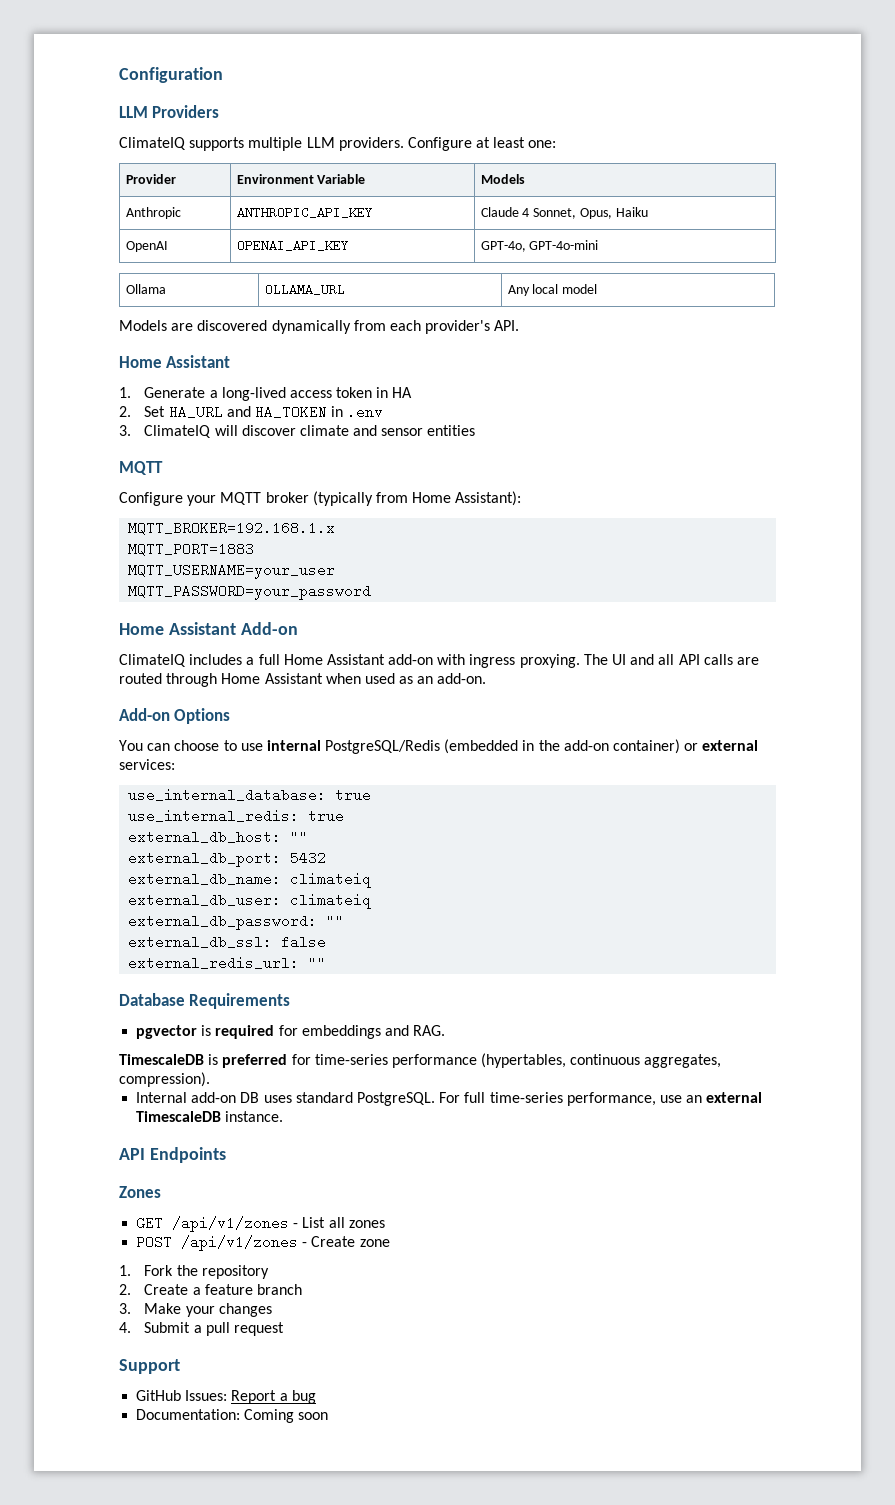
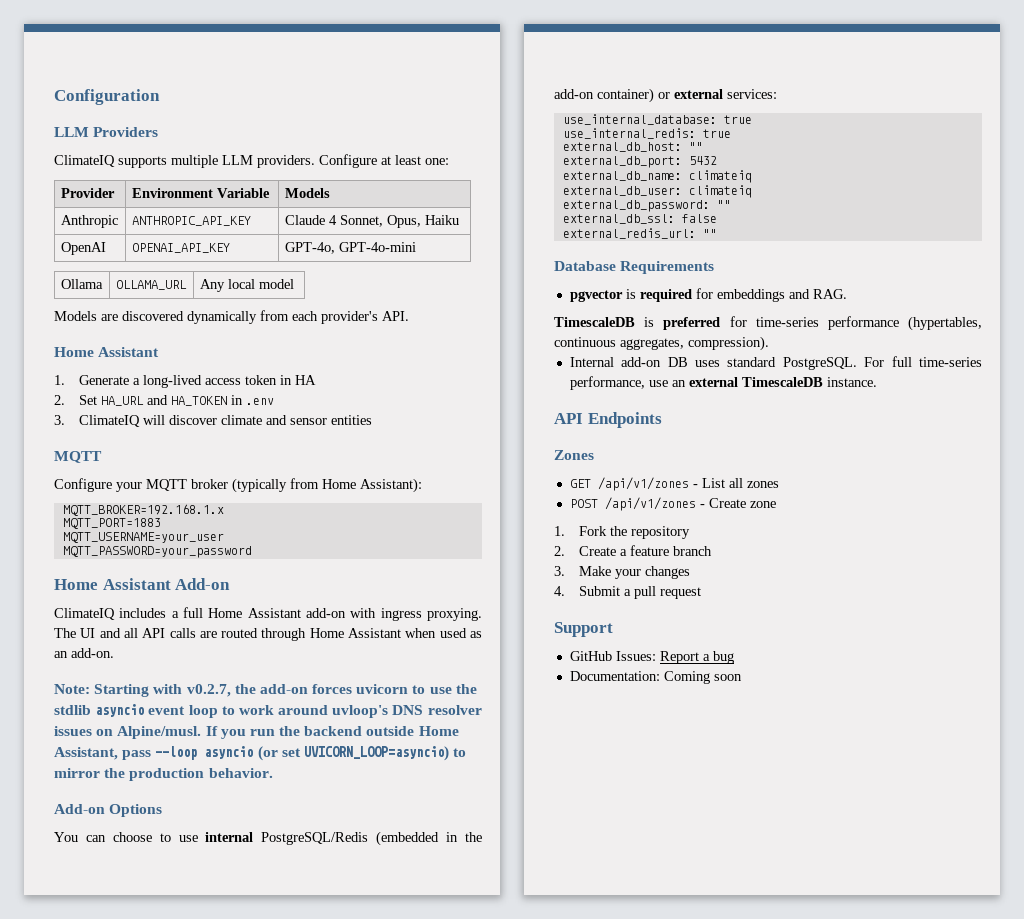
(487, 678) none -> [54,684,477,697] [54,704,482,718] [54,726,459,739] [54,746,467,761] [54,768,273,781] // Note: Starting with v0.2.7, the add-on forces uvicorn to use the stdlib asyncio event loop to work around uvloop's DNS resolver issues on Alpine/musl. If you run the backend outside Home Assistant, pass --loop asyncio (or set UVICORN_LOOP=asyncio) to mirror the production behavior.

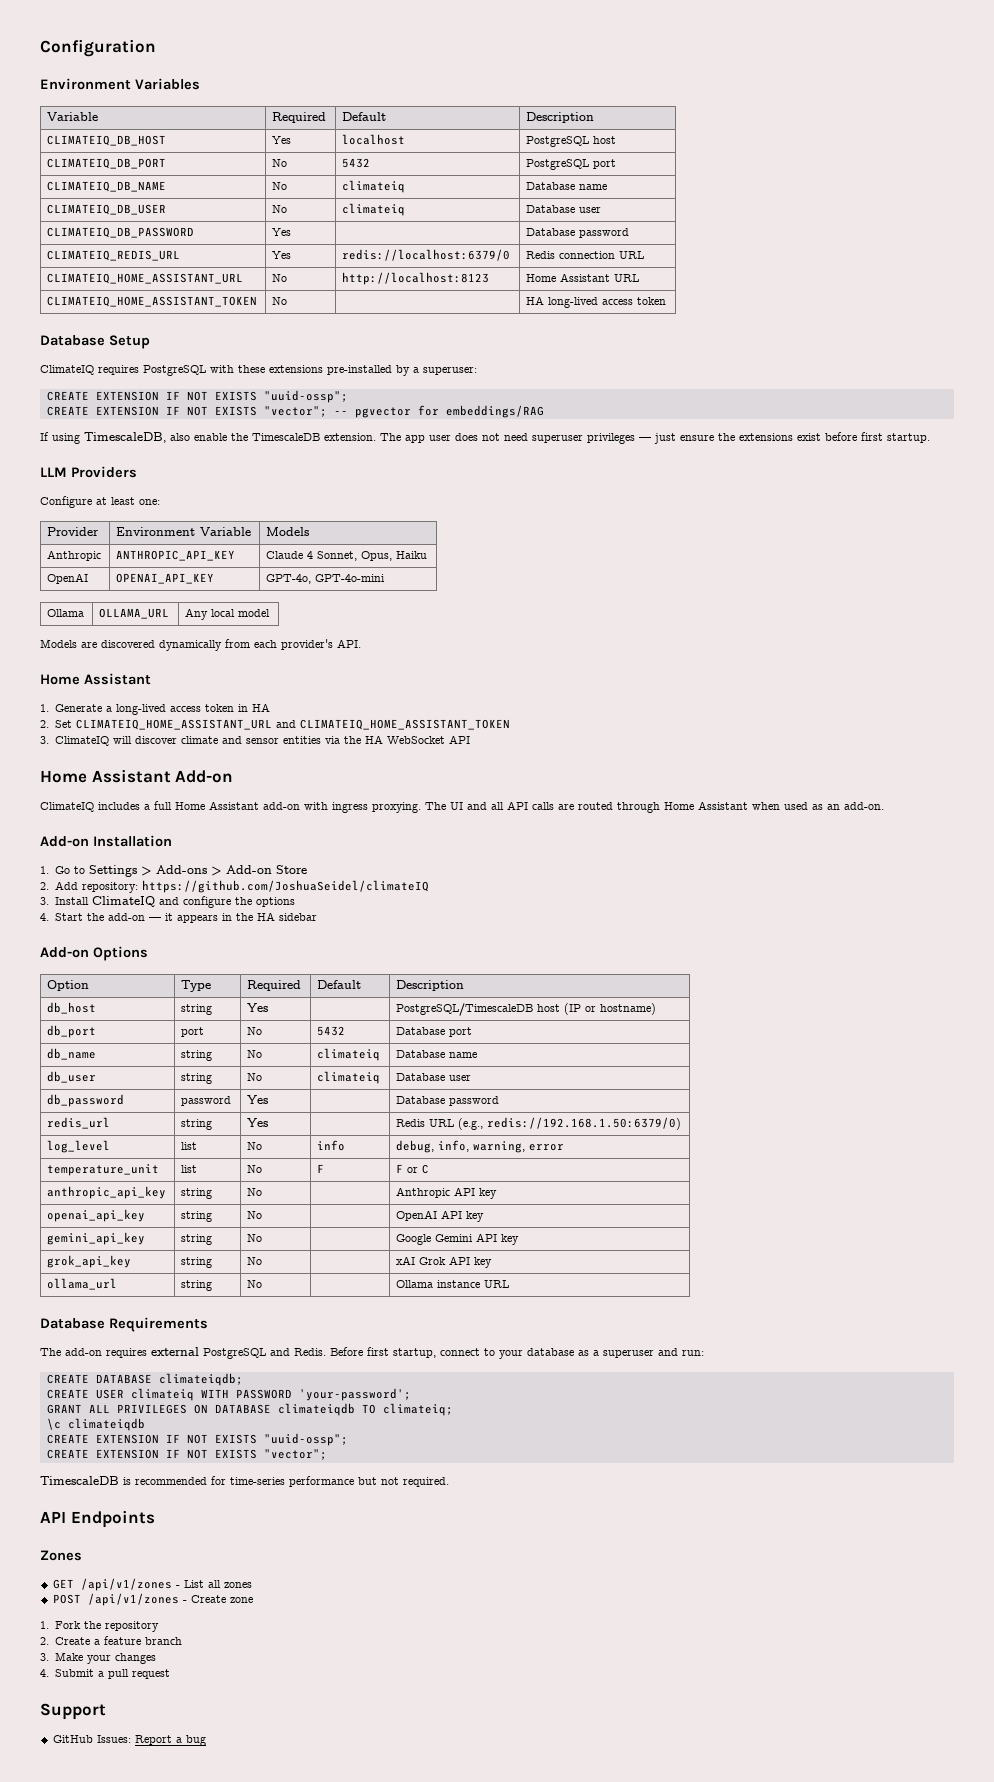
[54,127,159,137] [54,155,315,168] LLM Providers // ClimateIQ supports multiple LLM providers. -> [40,78,200,90] [47,112,99,121] [272,112,327,123] [342,112,387,121] [526,112,595,123] [47,135,167,146] [272,136,292,144] [342,134,406,145] [526,136,617,147] [47,158,167,169] [272,159,288,167] [342,158,371,168] [526,159,617,170] [47,181,167,192] [272,182,288,190] [342,180,406,193] [526,182,608,190] [47,204,167,215] [272,205,288,213] [342,203,406,216] [526,205,602,213] [47,227,195,238] [272,228,292,236] [526,228,630,238] [47,250,181,261] [272,251,292,259] [342,249,511,261] [526,251,645,259] [47,273,244,284] [272,274,288,282] [342,272,490,285] [526,273,640,282] [47,296,258,307] [272,297,288,305] [526,296,667,308] [40,335,150,349] [40,365,477,376] [46,390,348,403] [46,405,544,418] [40,432,930,444] [40,466,137,478] Environment Variables // Variable | Required | Default | Description // CLIMATEIQ_DB_HOST | Yes | localhost | PostgreSQL host // CLIMATEIQ_DB_PORT | No | 5432 | PostgreSQL port // CLIMATEIQ_DB_NAME | No | climateiq | Database name // CLIMATEIQ_DB_USER | No | climateiq | Database user // CLIMATEIQ_DB_PASSWORD | Yes | | Database password // CLIMATEIQ_REDIS_URL | Yes | redis://localhost:6379/0 | Redis connection URL // CLIMATEIQ_HOME_ASSISTANT_URL | No | http://localhost:8123 | Home Assistant URL // CLIMATEIQ_HOME_ASSISTANT_TOKEN | No | | HA long-lived access token // Database Setup // ClimateIQ requires PostgreSQL with these extensions pre-installed by a superuser: // CREATE EXTENSION IF NOT EXISTS "uuid-ossp"; // CREATE EXTENSION IF NOT EXISTS "vector"; -- pgvector for embeddings/RAG // If using TimescaleDB, also enable the TimescaleDB extension. The app user does not need superuser privileges — just ensure the extensions exist before first startup. // LLM Providers //
[100,395,274,406] HA_URL and HA_TOKEN in .env -> [75,719,510,730] CLIMATEIQ_HOME_ASSISTANT_URL and CLIMATEIQ_HOME_ASSISTANT_TOKEN
[54,451,102,463] [54,478,422,493] [62,504,224,516] [62,518,161,529] [62,532,224,543] [62,546,252,558] // MQTT // Configure your MQTT broker (typically from Home Assistant): // MQTT_BROKER=192.168.1.x // MQTT_PORT=1883 // MQTT_USERNAME=your_user // MQTT_PASSWORD=your_password -> [324,735,470,744] via the HA WebSocket API
[54,684,477,697] [54,704,482,718] [54,726,459,739] [54,746,467,761] [54,768,273,781] [54,804,163,817] [54,831,483,846] [554,88,777,103] [562,114,752,125] [562,128,731,139] [562,142,703,152] [562,156,717,168] [562,170,752,183] [562,185,752,198] [562,200,731,212] [562,214,717,224] [562,228,717,239] [554,261,715,274] [569,288,847,302] Note: Starting with v0.2.7, the add-on forces uvicorn to use the stdlib asyncio event loop to work around uvloop's DNS resolver issues on Alpine/musl. If you run the backend outside Home Assistant, pass --loop asyncio (or set UVICORN_LOOP=asyncio) to mirror the production behavior. // Add-on Options // You can choose to use internal PostgreSQL/Redis (embedded in the add-on container) or external services: // use_internal_database: true // use_internal_redis: true // external_db_host: "" // external_db_port: 5432 // external_db_name: climateiq // external_db_user: climateiq // external_db_password: "" // external_db_ssl: false // external_redis_url: "" // Database Requirements // pgvector is required for embeddings and RAG. -> [40,835,172,847] [40,865,307,877] [40,880,429,893] [40,896,295,908] [40,912,317,923] [40,946,148,961] [47,980,90,991] [181,980,212,992] [247,980,302,991] [317,980,362,989] [396,980,465,991] [47,1002,97,1014] [181,1004,213,1015] [247,1003,269,1012] [396,1003,657,1016] [47,1025,97,1038] [181,1027,205,1037] [247,1027,263,1035] [317,1026,346,1036] [396,1027,473,1037] [47,1048,97,1060] [181,1050,213,1061] [247,1050,263,1058] [317,1048,381,1061] [396,1050,478,1058] [47,1071,97,1083] [181,1073,213,1084] [247,1073,263,1081] [317,1071,381,1084] [396,1073,472,1081] [47,1094,125,1107] [181,1096,232,1106] [247,1095,269,1104] [396,1096,500,1106] [47,1117,111,1129] [181,1119,213,1130] [247,1118,269,1127] [396,1117,682,1130] [47,1140,111,1153] [181,1142,198,1150] [247,1142,263,1150] [317,1140,346,1151] [396,1140,565,1153] [47,1164,160,1176] [181,1165,198,1173] [247,1165,263,1173] [317,1164,325,1173] [396,1164,430,1174] [47,1186,167,1199] [181,1188,213,1199] [247,1188,263,1196] [396,1187,498,1199] [47,1209,146,1222] [181,1211,213,1222] [247,1211,263,1219] [396,1210,485,1222] [47,1232,146,1245] [181,1234,213,1245] [247,1234,263,1242] [396,1233,520,1245] [47,1255,132,1268] [181,1257,213,1268] [247,1257,263,1265] [396,1256,493,1268] [47,1278,118,1290] [181,1280,213,1291] [247,1280,263,1288] [396,1280,510,1288] [40,1317,208,1332] [40,1347,704,1359] [46,1373,243,1386] [46,1388,411,1401] [46,1403,453,1416] [46,1418,145,1431] [46,1433,348,1446] [46,1449,327,1460] Add-on Installation // 1. Go to Settings > Add-ons > Add-on Store // 2. Add repository: https://github.com/JoshuaSeidel/climateIQ // 3. Install ClimateIQ and configure the options // 4. Start the add-on — it appears in the HA sidebar // Add-on Options // Option | Type | Required | Default | Description // db_host | string | Yes | | PostgreSQL/TimescaleDB host (IP or hostname) // db_port | port | No | 5432 | Database port // db_name | string | No | climateiq | Database name // db_user | string | No | climateiq | Database user // db_password | password | Yes | | Database password // redis_url | string | Yes | | Redis URL (e.g., redis://192.168.1.50:6379/0) // log_level | list | No | info | debug, info, warning, error // temperature_unit | list | No | F | F or C // anthropic_api_key | string | No | | Anthropic API key // openai_api_key | string | No | | OpenAI API key // gemini_api_key | string | No | | Google Gemini API key // grok_api_key | string | No | | xAI Grok API key // ollama_url | string | No | | Ollama instance URL // Database Requirements // The add-on requires external PostgreSQL and Redis. Before first startup, connect to your database as a superuser and run: // CREATE DATABASE climateiqdb; // CREATE USER climateiq WITH PASSWORD 'your-password'; // GRANT ALL PRIVILEGES ON DATABASE climateiqdb TO climateiq; // \c climateiqdb // CREATE EXTENSION IF NOT EXISTS "uuid-ossp"; // CREATE EXTENSION IF NOT EXISTS "vector";
[663,317,721,330] preferred -> [135,1477,207,1485] recommended
[908,316,982,331] [554,336,769,351] [569,356,982,370] [569,376,877,390] (hypertables, continuous aggregates, compression). // Internal add-on DB uses standard PostgreSQL. For full time-series performance, use an external TimescaleDB instance. -> [358,1477,449,1487] but not required.
[569,671,742,684] // Documentation: Coming soon -> (206, 1740) none

